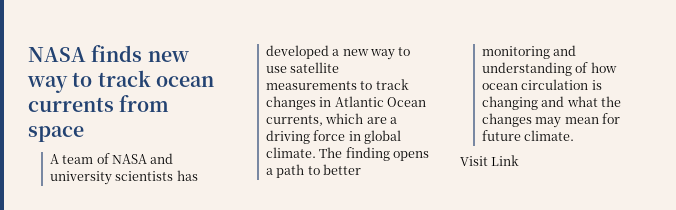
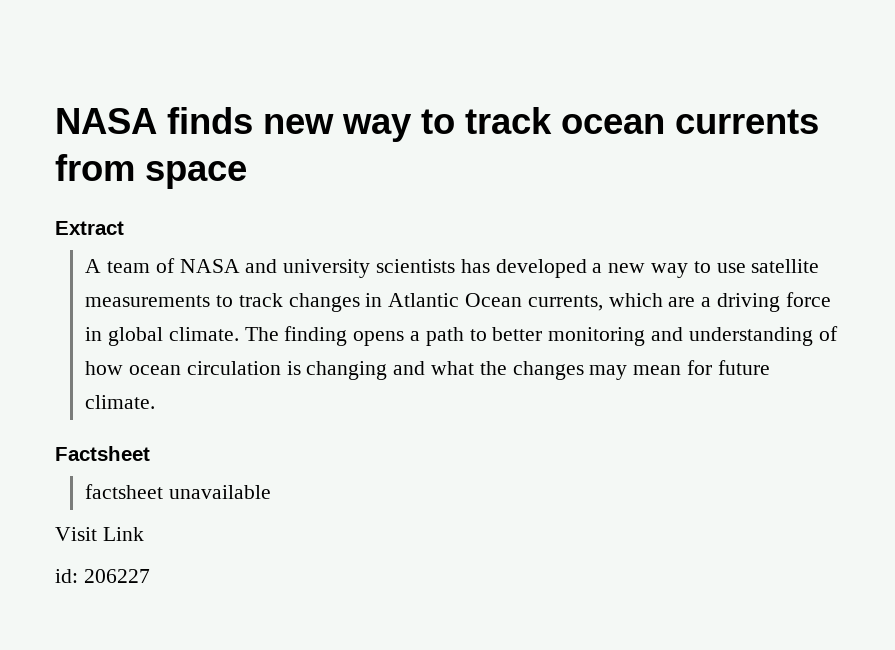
(84, 134) none -> [55,221,124,235] // Extract
(575, 135) none -> [55,446,150,461] [85,484,271,499] // Factsheet // factsheet unavailable
(520, 160) none -> [55,569,150,583] // id: 206227

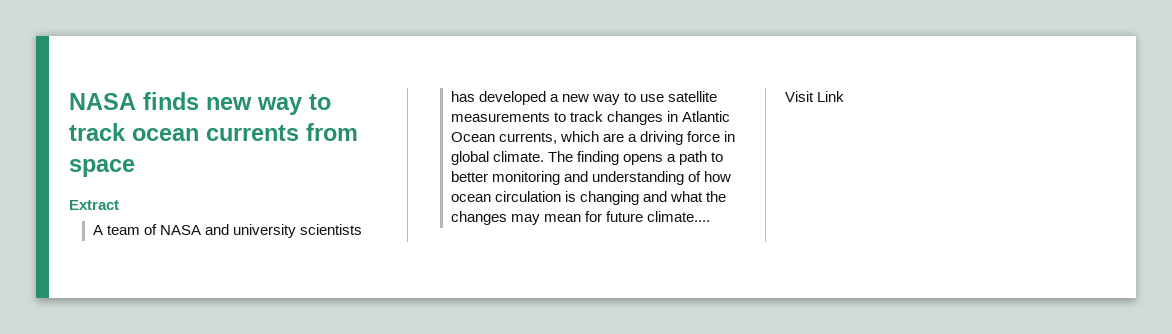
[85,395,156,409] [55,446,150,461] [85,484,271,499] climate. // Factsheet // factsheet unavailable -> [647,211,711,222] climate....
[55,569,150,583] // id: 206227 -> (845, 96) none

